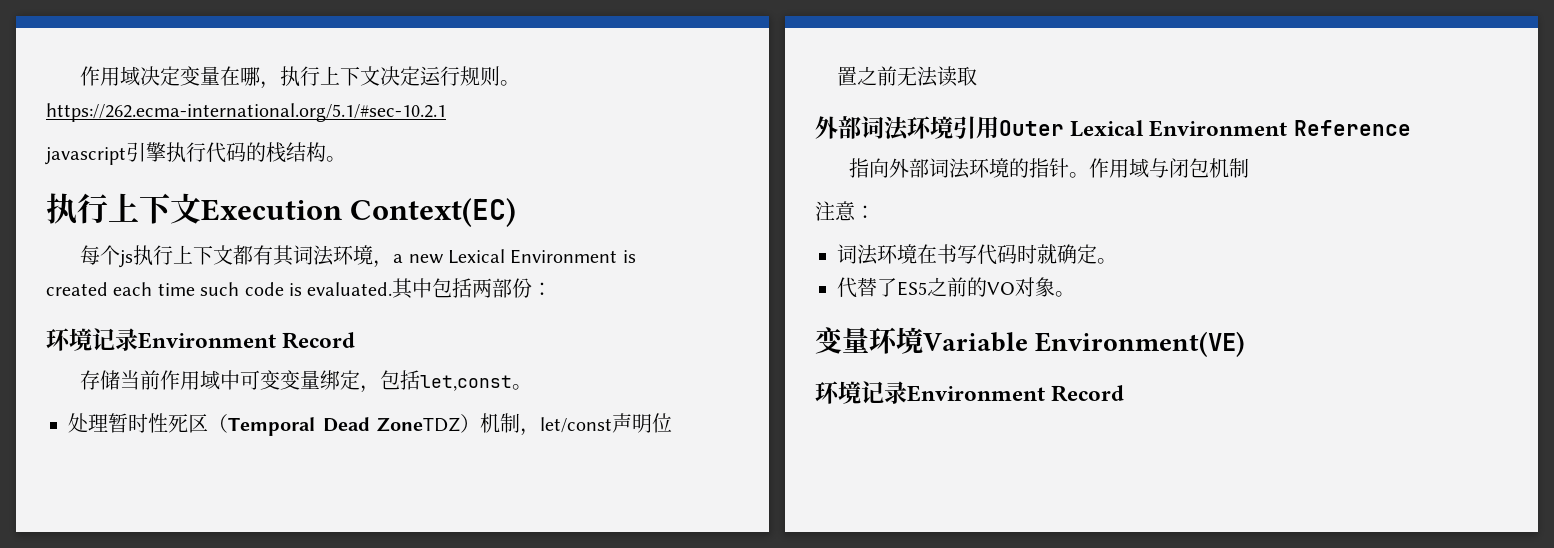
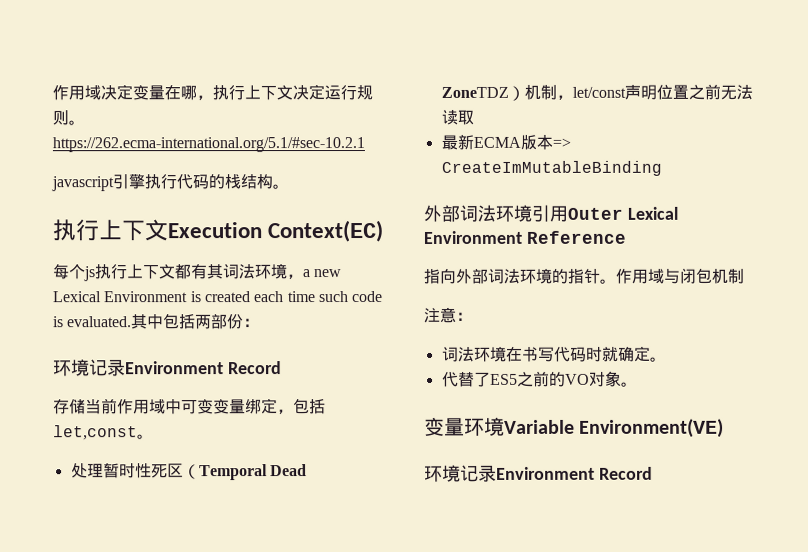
(977, 76) none -> [440,133,571,150] [440,160,662,176] // 最新ECMA版本=> CreateImMutableBinding

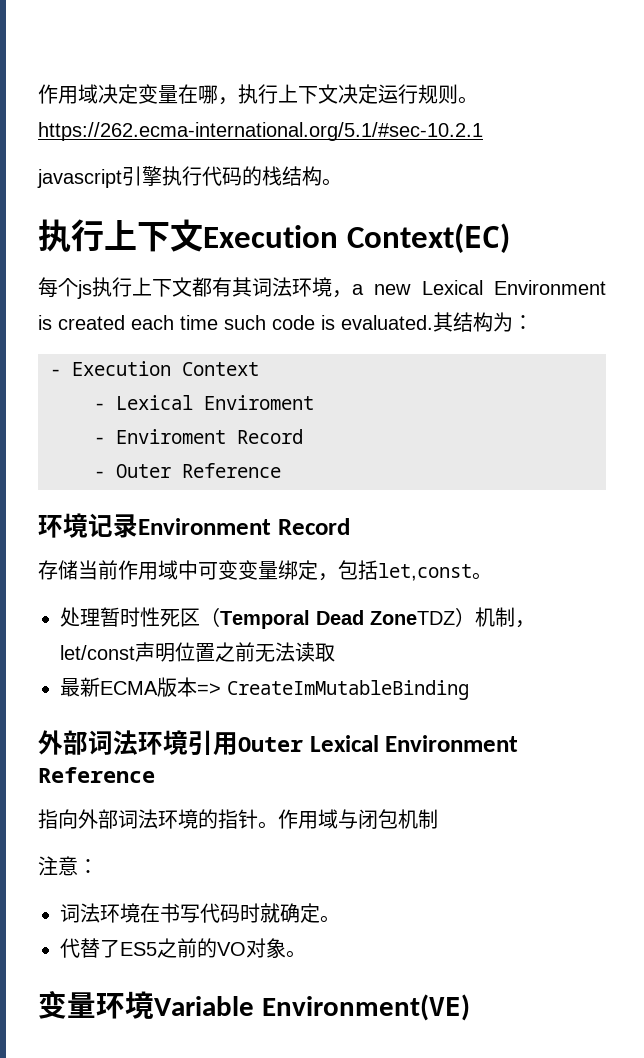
[147,313,261,330] 中包括两部份： -> [453,312,533,332] [50,361,259,376] [94,395,314,410] [94,429,303,444] [94,463,281,478] 结构为： // - Execution Context // - Lexical Enviroment // - Enviroment Record // - Outer Reference
[424,464,653,482] // 环境记录Environment Record -> (470, 1007) none

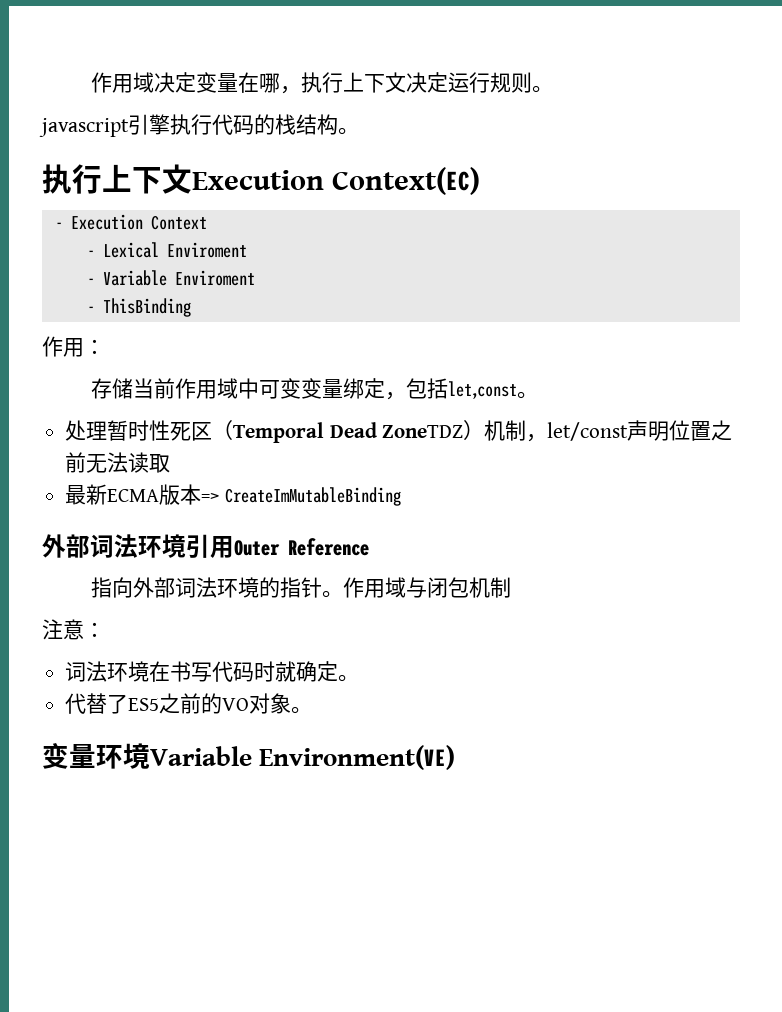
[38,122,483,141] https://262.ecma-international.org/5.1/#sec-10.2.1 -> (554, 89) none
[38,277,606,299] [38,312,533,332] // 每个js执行上下文都有其词法环境，a new Lexical Environment is created each time such code is evaluated.其结构为： -> (480, 181) none
[116,429,303,444] [94,463,281,478] [38,513,350,538] Enviroment Record // - Outer Reference // 环境记录Environment Record -> [102,270,255,286] [86,298,191,317] [42,336,105,357] Variable Enviroment // - ThisBinding // 作用：
[309,735,519,752] Lexical Environment -> (280, 548) none

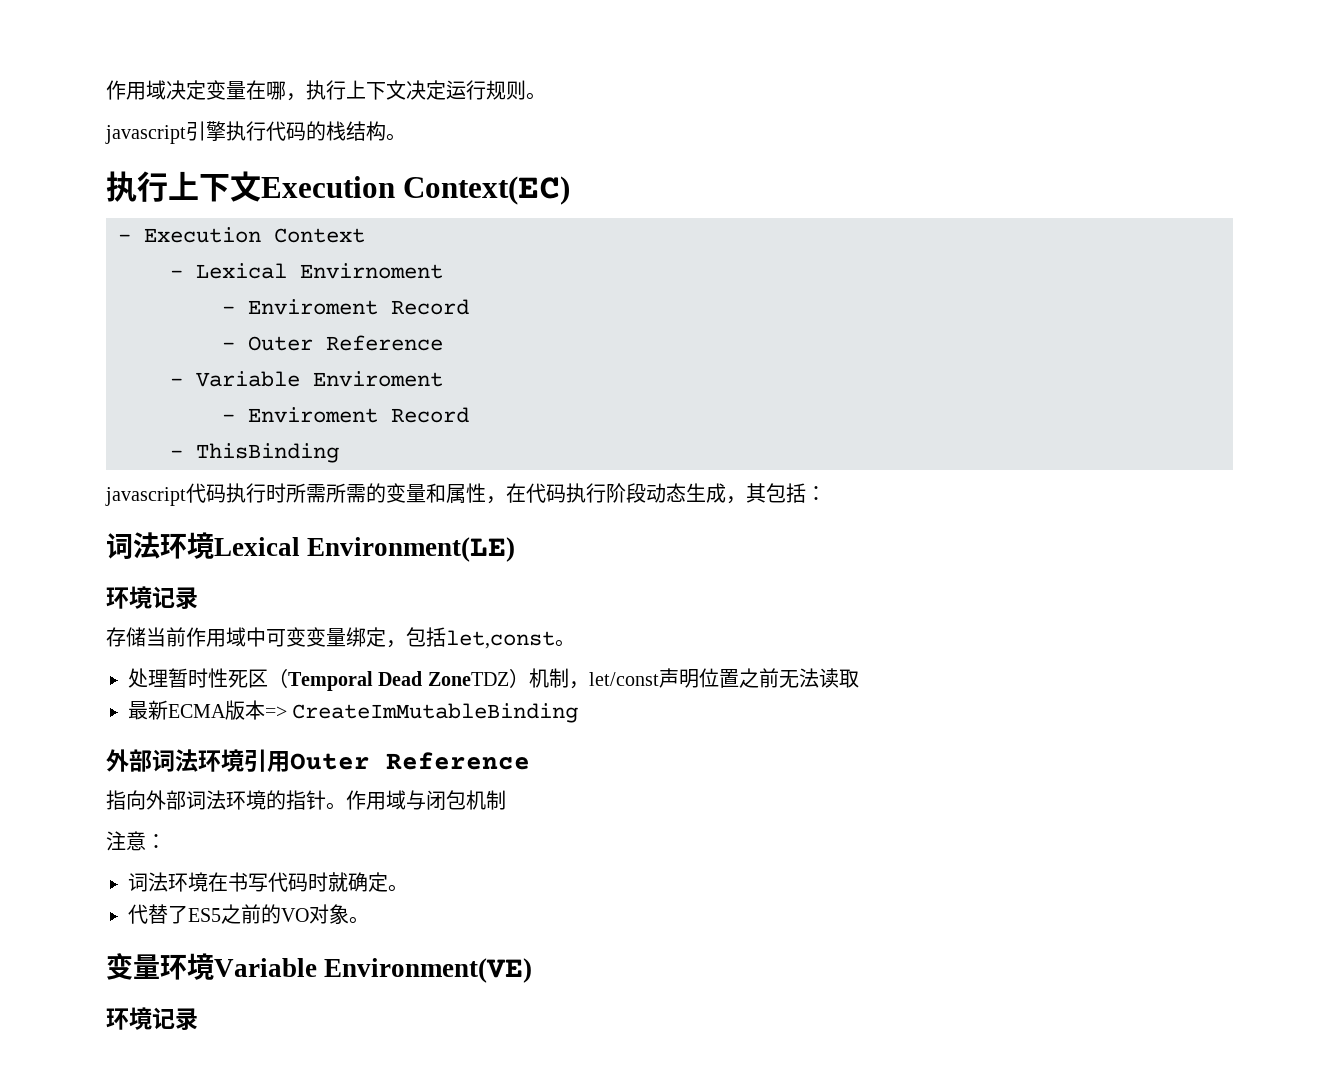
[166,242,247,258] Enviroment -> [300,263,443,279] [222,299,469,315] [222,335,443,351] Envirnoment // - Enviroment Record // - Outer Reference
(255, 278) none -> [222,407,469,423] // - Enviroment Record
[42,336,105,357] 作用： -> [105,483,826,506] [106,532,516,562] [106,586,198,610] javascript代码执行时所需所需的变量和属性，在代码执行阶段动态生成，其包括： // 词法环境Lexical Environment(LE) // 环境记录
(456, 757) none -> [106,1007,198,1031] // 环境记录

